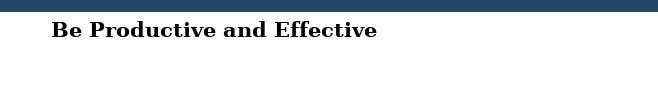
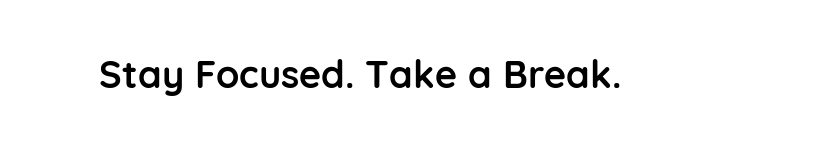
[51,21,377,37] Be Productive and Effective -> [99,59,621,96] Stay Focused. Take a Break.

